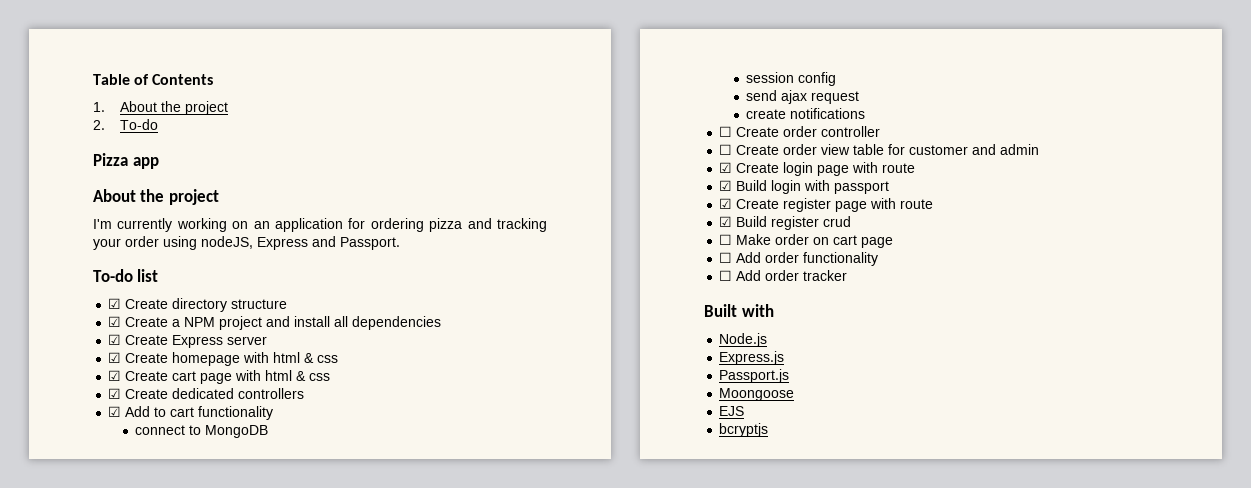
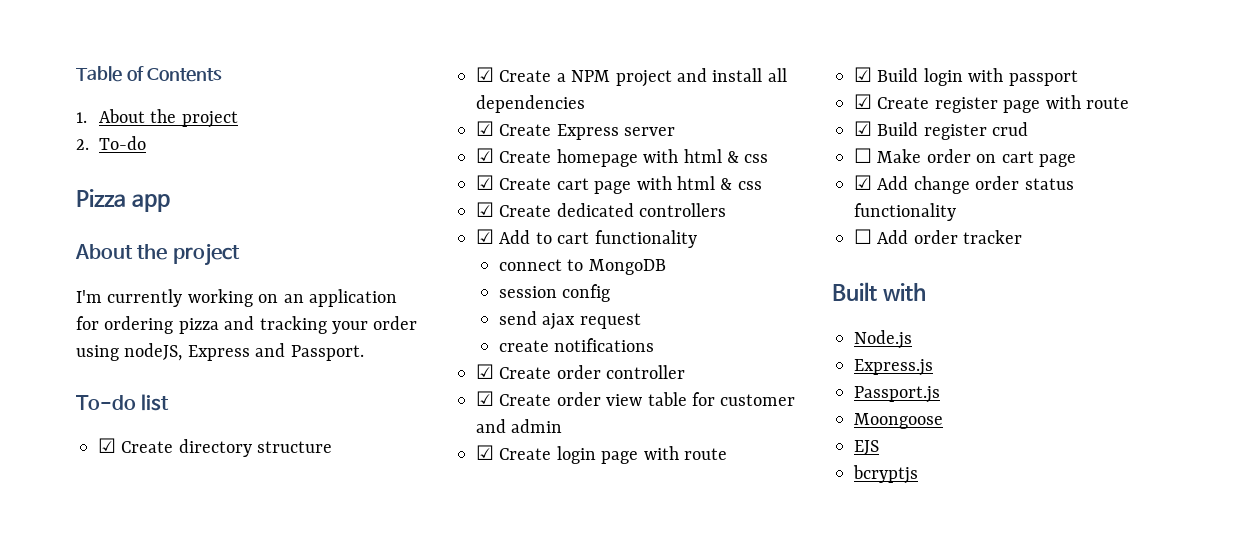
[719,126,733,137] ☐ -> [476,364,494,379] ☑
[719,144,733,155] ☐ -> [476,391,494,406] ☑
[719,252,800,263] ☐ Add order -> [854,175,1074,194] ☑ Add change order status

